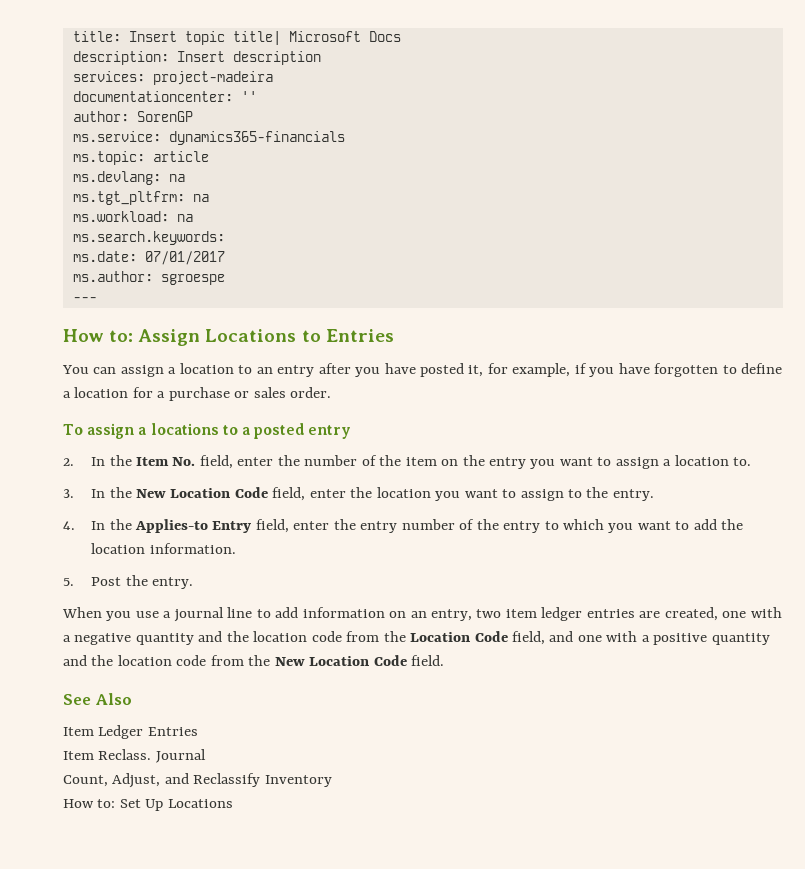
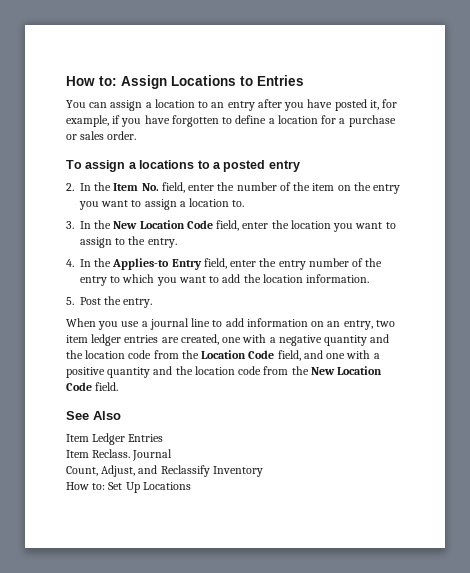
[72,31,401,45] [72,51,321,65] [72,71,273,85] [72,91,257,102] [72,111,193,122] [72,131,345,145] [72,151,209,165] [72,171,185,185] [72,191,209,205] [72,211,193,222] [72,231,225,245] [72,251,225,265] [72,271,225,285] [72,297,97,302] title: Insert topic title| Microsoft Docs // description: Insert description // services: project-madeira // documentationcenter: '' // author: SorenGP // ms.service: dynamics365-financials // ms.topic: article // ms.devlang: na // ms.tgt_pltfrm: na // ms.workload: na // ms.search.keywords: // ms.date: 07/01/2017 // ms.author: sgroespe // --- // -> (66, 81) none

